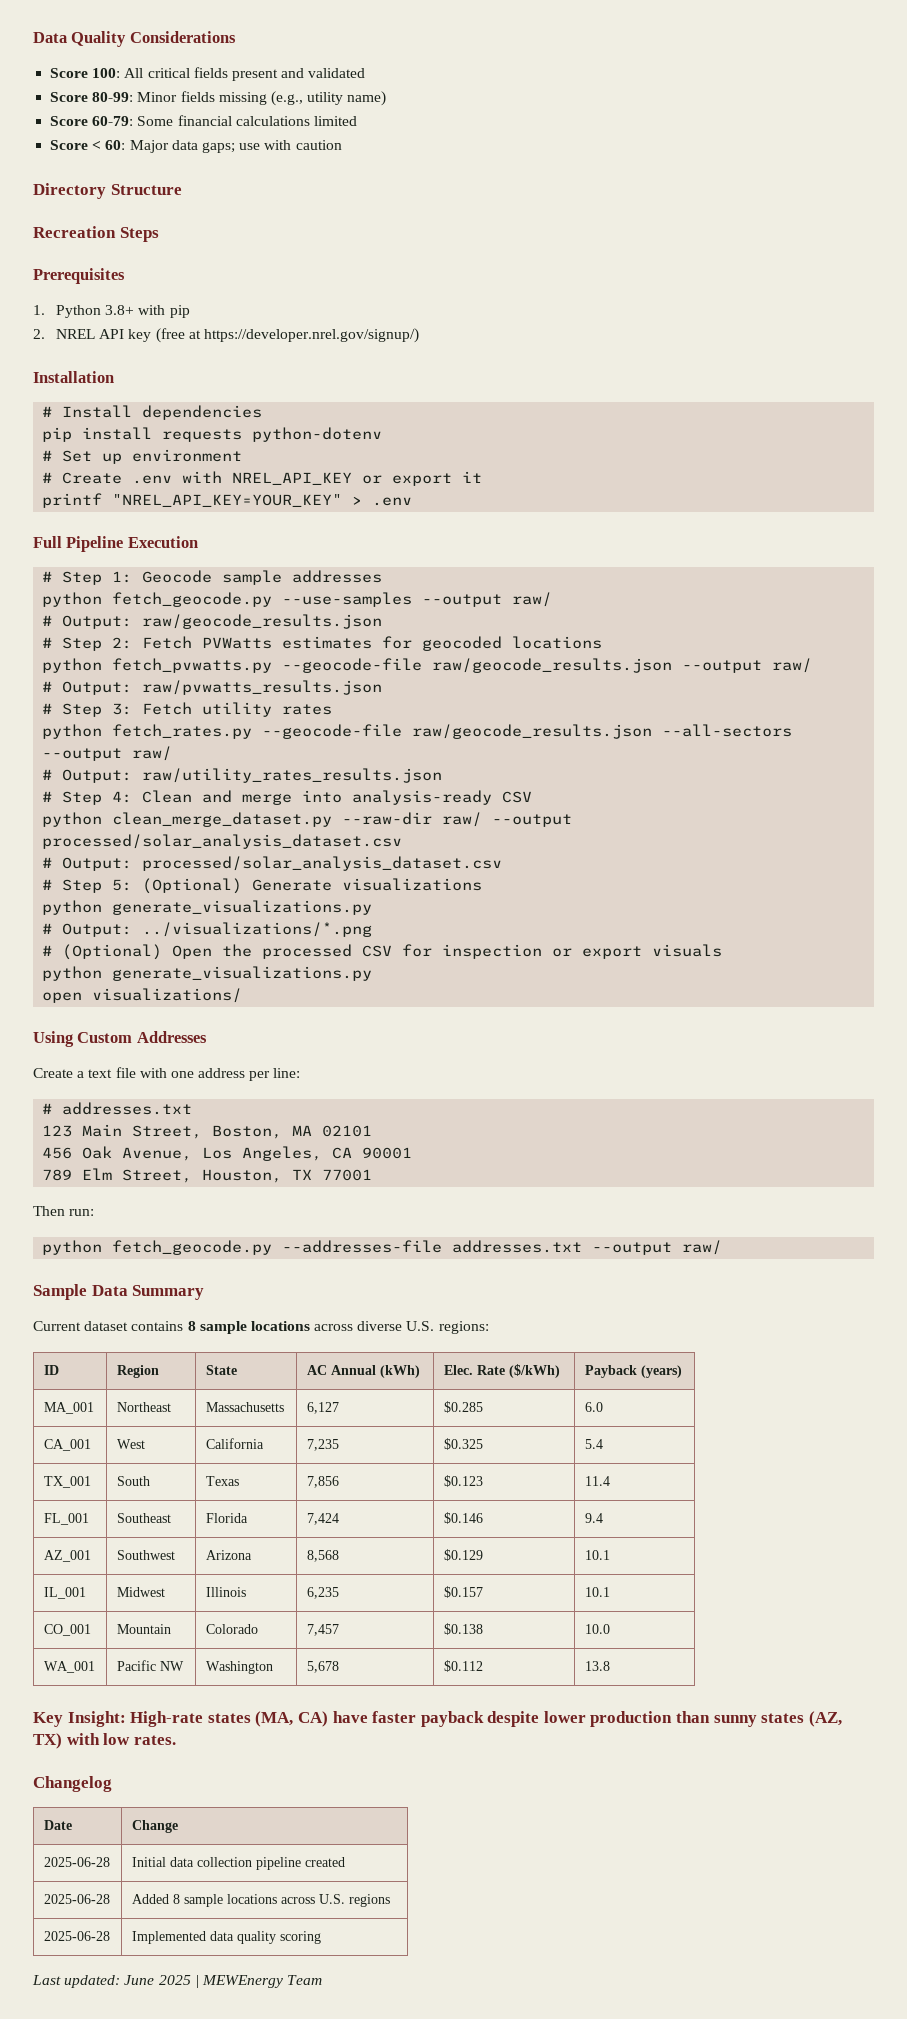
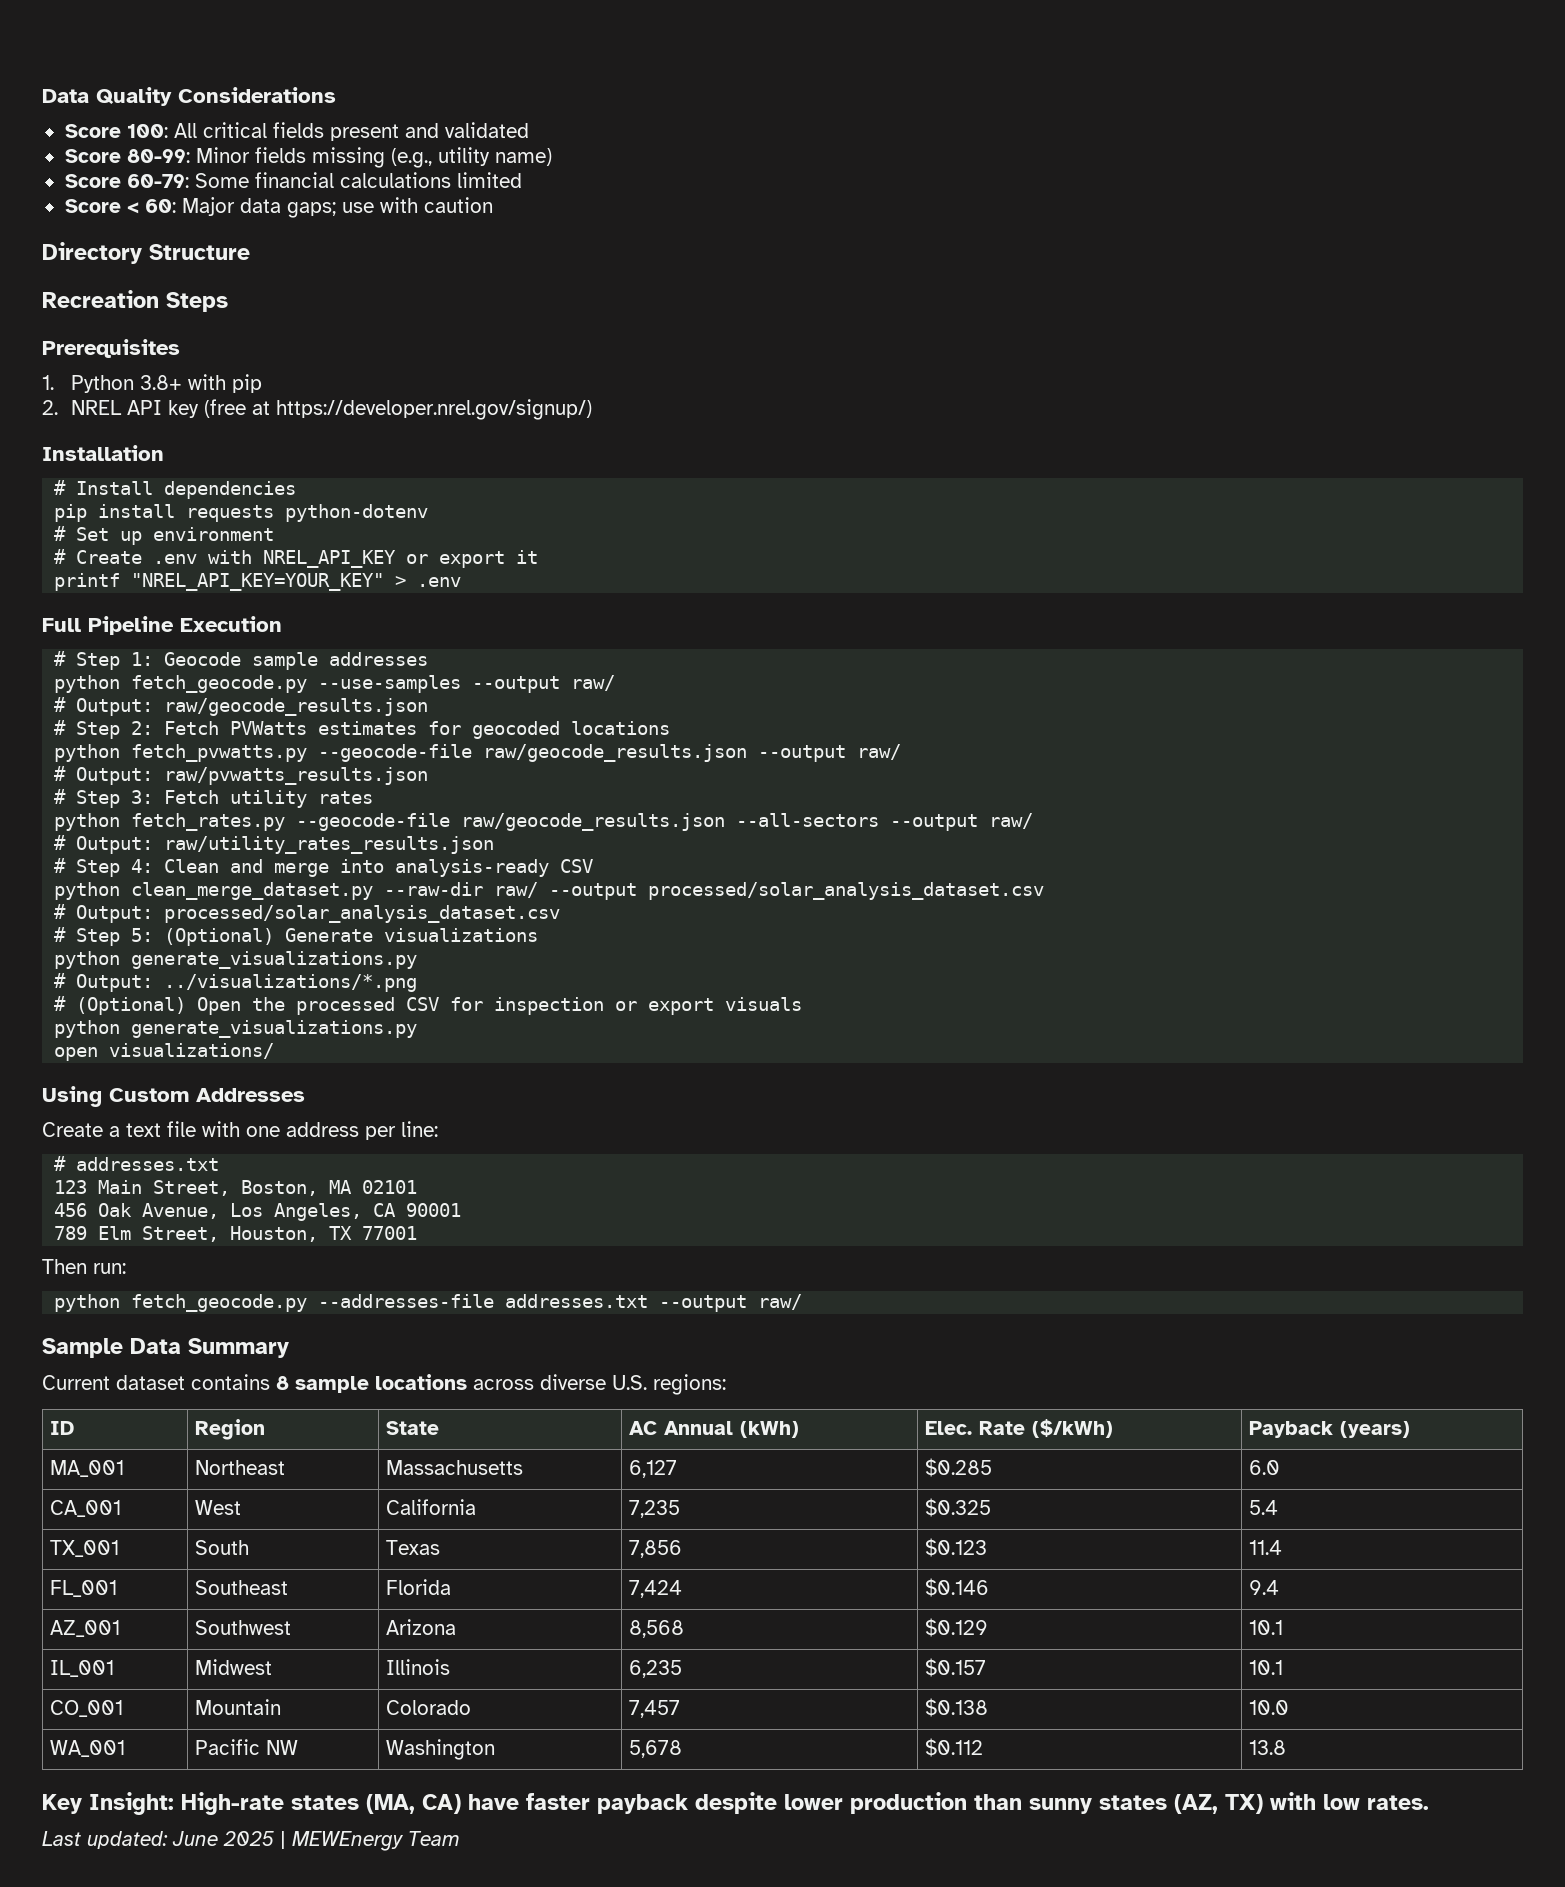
[33,1776,112,1792] [43,1820,72,1830] [131,1820,178,1833] [43,1857,110,1867] [131,1857,345,1870] [43,1894,110,1904] [131,1894,390,1907] [43,1931,110,1941] [131,1931,321,1944] // Changelog // Date | Change // 2025-06-28 | Initial data collection pipeline created // 2025-06-28 | Added 8 sample locations across U.S. regions // 2025-06-28 | Implemented data quality scoring -> (1429, 1802) none

